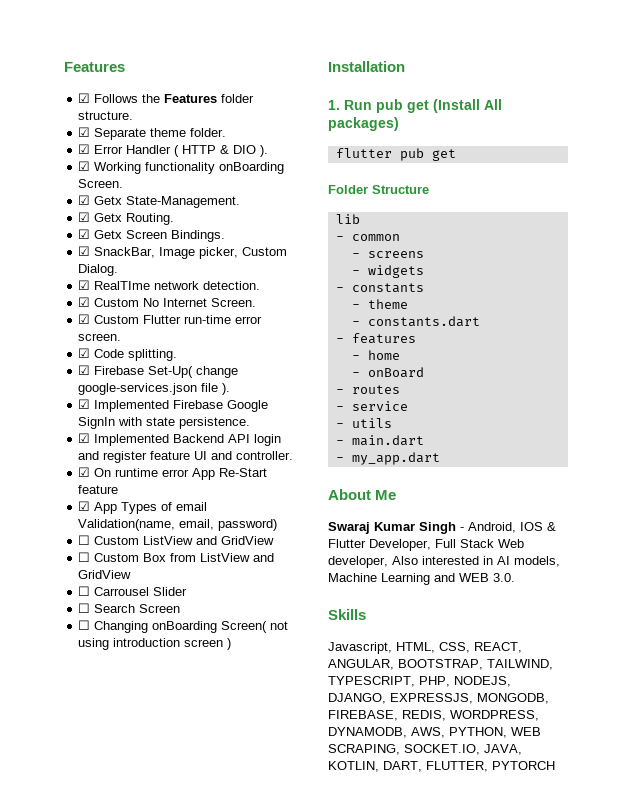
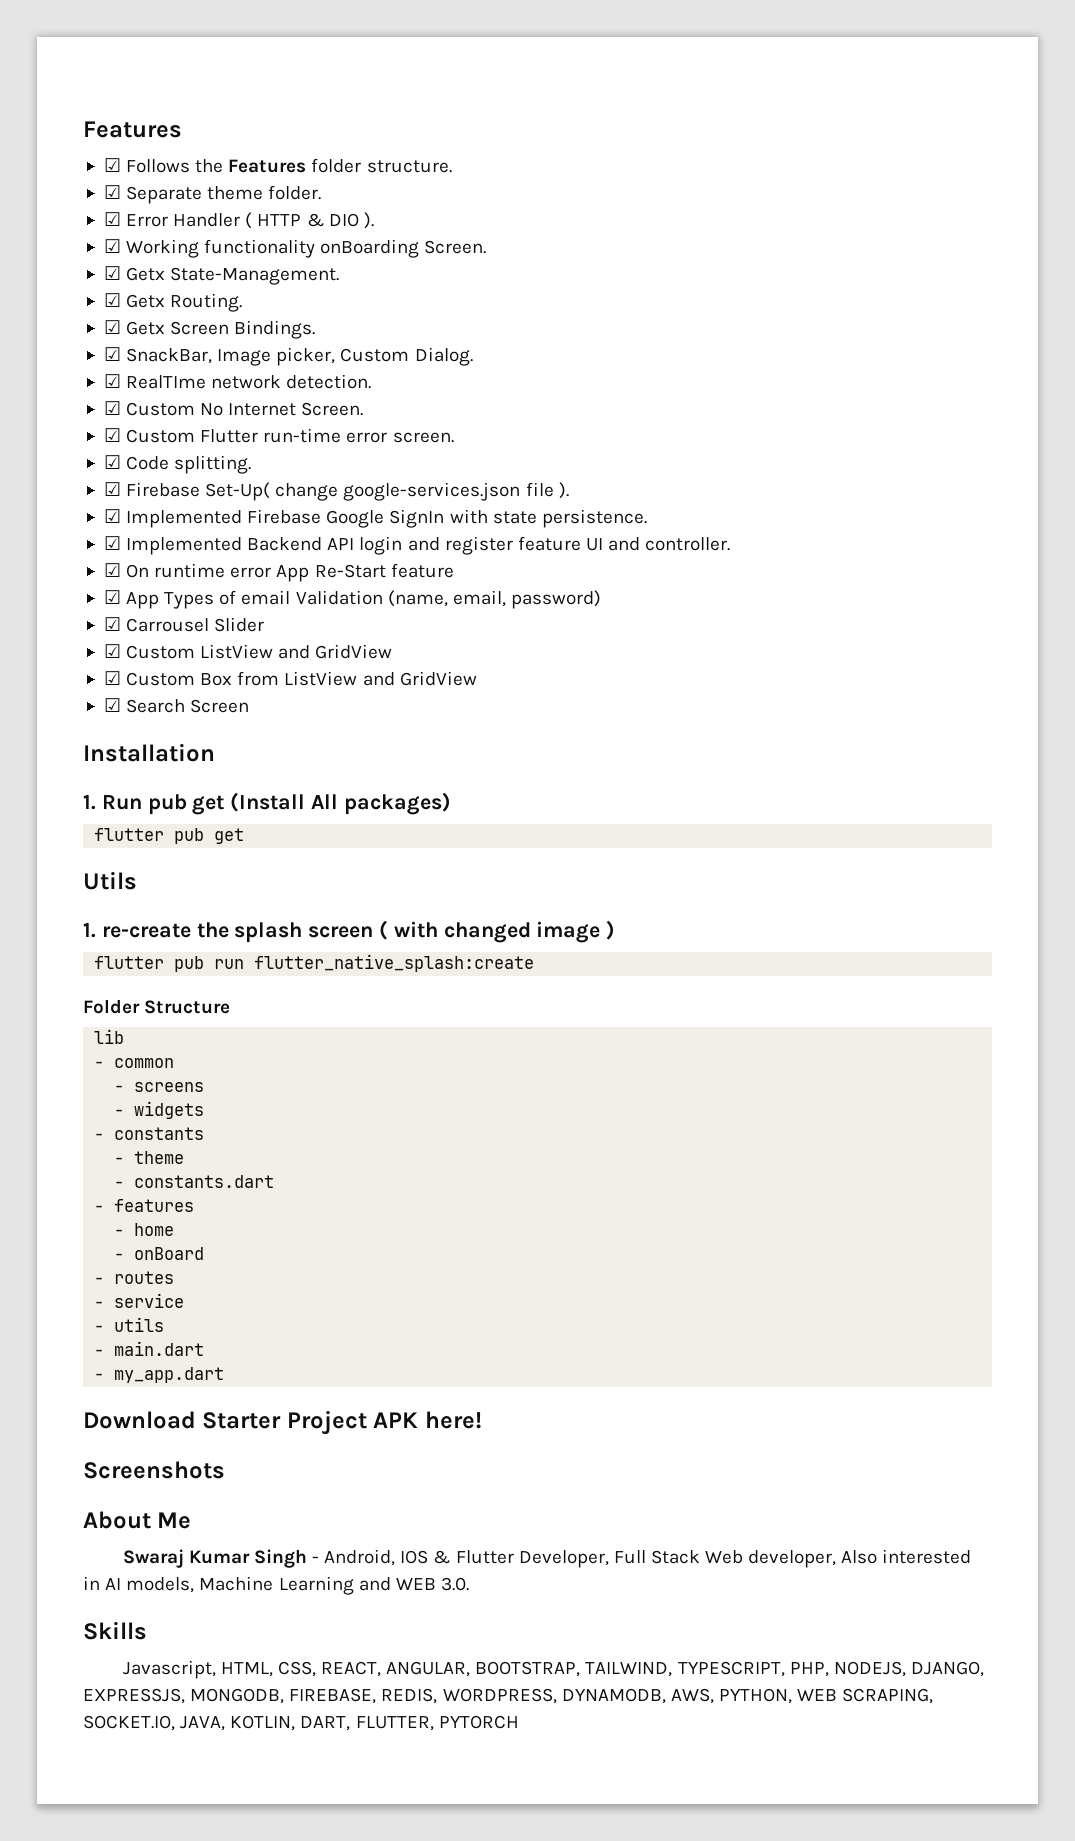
[78,519,176,531] Validation(name, -> [295,590,448,607] Validation (name,
[78,535,91,545] ☐ -> [103,617,265,632] [103,644,121,658] ☑ Carrousel Slider // ☑
[78,552,91,562] ☐ -> [103,671,121,685] ☑
[78,586,188,596] [78,603,181,613] [78,620,289,633] [78,638,232,650] ☐ Carrousel Slider // ☐ Search Screen // ☐ Changing onBoarding Screen( not using introduction screen ) -> [103,698,250,713] ☑ Search Screen
(456, 155) none -> [83,871,137,890] [83,920,616,943] [94,954,535,972] // Utils // 1. re-create the splash screen ( with changed image ) // flutter pub run flutter_native_splash:create
(440, 458) none -> [83,1410,482,1435] [83,1461,225,1479] // Download Starter Project APK here! // Screenshots

